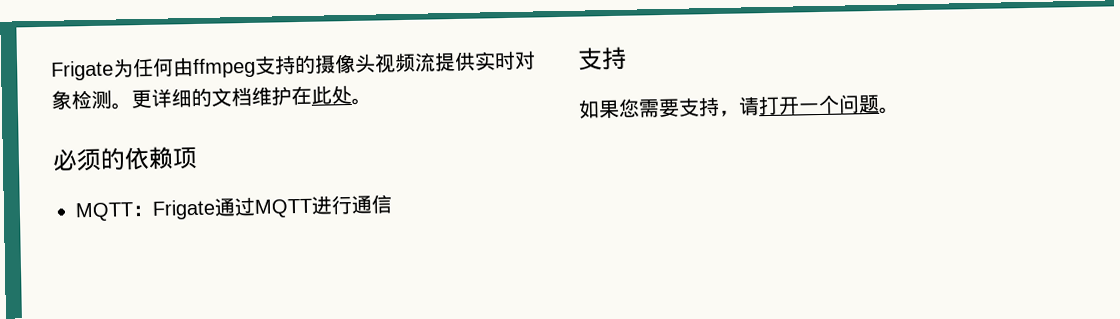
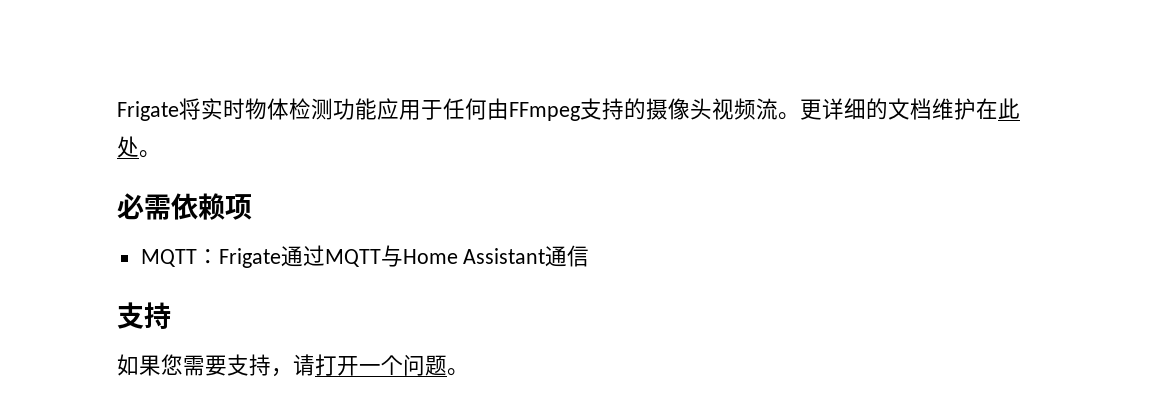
[51,57,256,81] Frigate为任何由ffmpeg -> [117,98,580,121] Frigate将实时物体检测功能应用于任何由FFmpeg
[434,50,536,72] [51,89,112,110] 提供实时对象检测 -> (778, 109) none
[76,147,126,172] 须的 -> [144,194,171,220] 需
[311,195,353,215] 进行 -> [380,245,546,267] 与Home Assistant

